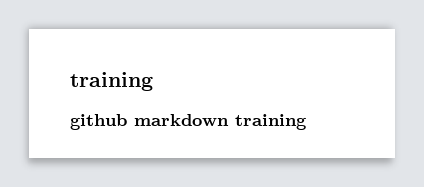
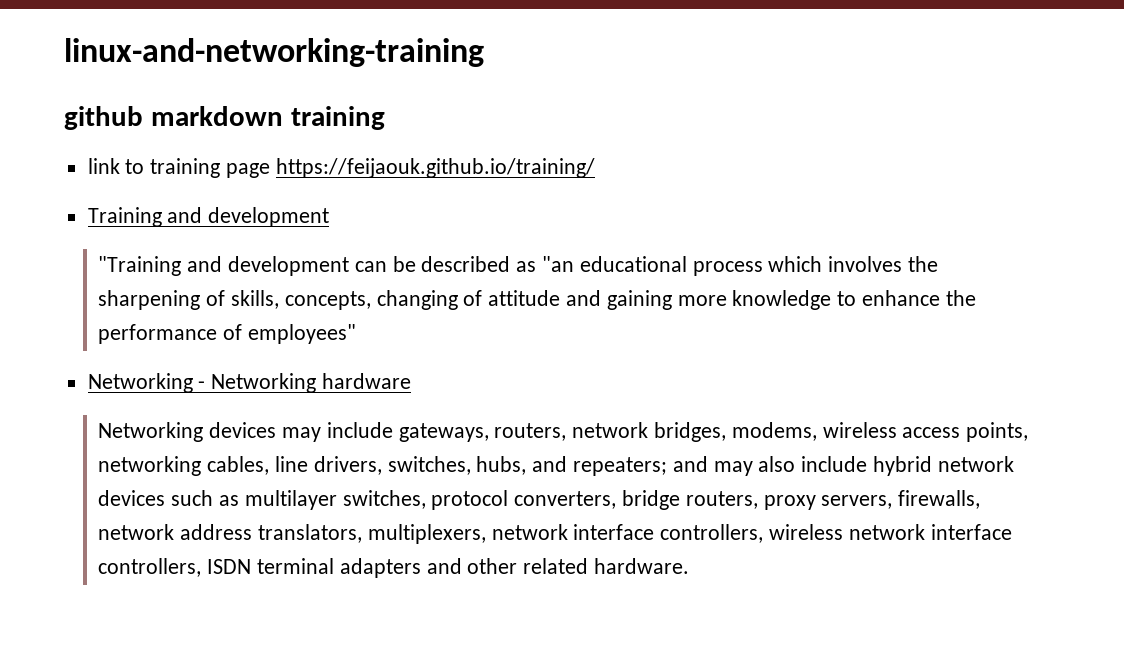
[70,72,153,91] training -> [64,38,484,67] linux-and-networking-training
(307, 122) none -> [87,158,595,178] [87,207,330,227] [98,256,939,276] [98,290,976,310] [98,324,356,344] [87,373,412,393] [98,422,1029,442] [98,456,1014,476] [98,490,981,510] [98,524,1012,544] [98,558,690,578] // link to training page https://feijaouk.github.io/training/ // Training and development // "Training and development can be described as "an educational process which involves the sharpening of skills, concepts, changing of attitude and gaining more knowledge to enhance the performance of employees" // Networking - Networking hardware // Networking devices may include gateways, routers, network bridges, modems, wireless access points, networking cables, line drivers, switches, hubs, and repeaters; and may also include hybrid network devices such as multilayer switches, protocol converters, bridge routers, proxy servers, firewalls, network address translators, multiplexers, network interface controllers, wireless network interface controllers, ISDN terminal adapters and other related hardware.

